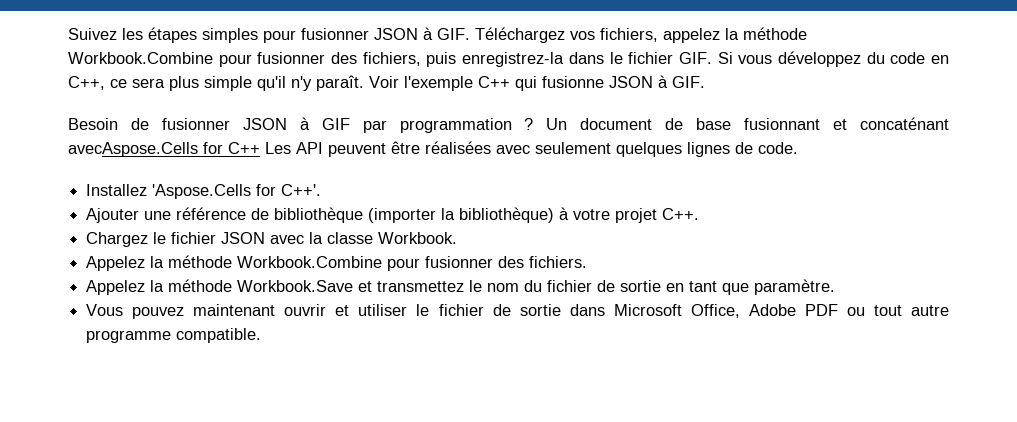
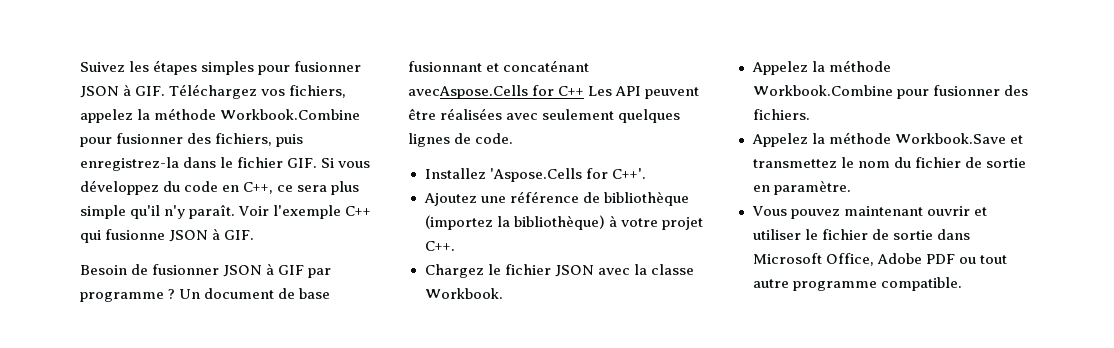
[399,118,512,133] programmation -> [80,292,164,302] programme
[86,208,140,223] Ajouter -> [423,193,477,206] Ajoutez
[368,208,437,223] (importer -> [424,215,493,230] (importez
[689,281,750,295] tant que -> (770, 188) none

